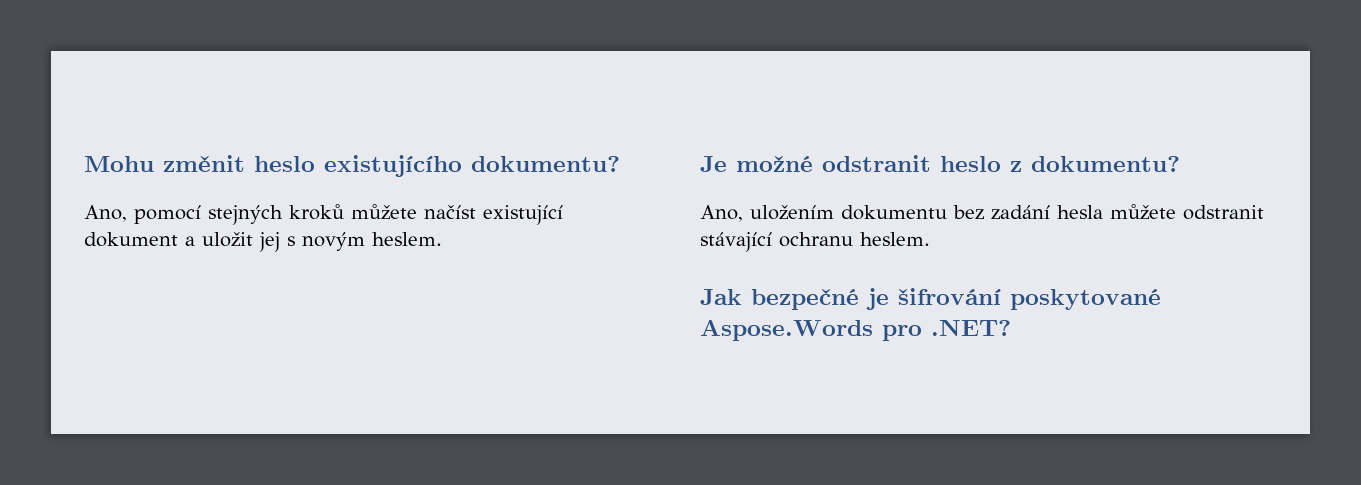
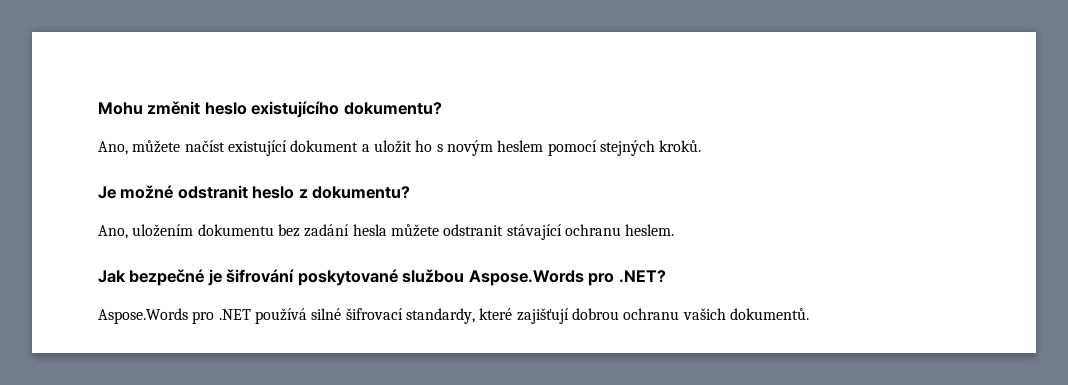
[134,204,344,225] pomocí stejných kroků -> (128, 148) none
[259,232,280,252] jej -> [415,140,433,152] ho
[372,232,442,246] heslem. -> [497,140,702,156] heslem pomocí stejných kroků.
(1161, 299) none -> [402,269,465,283] službou
(1011, 327) none -> [98,308,809,324] // Aspose.Words pro .NET používá silné šifrovací standardy, které zajišťují dobrou ochranu vašich dokumentů.

